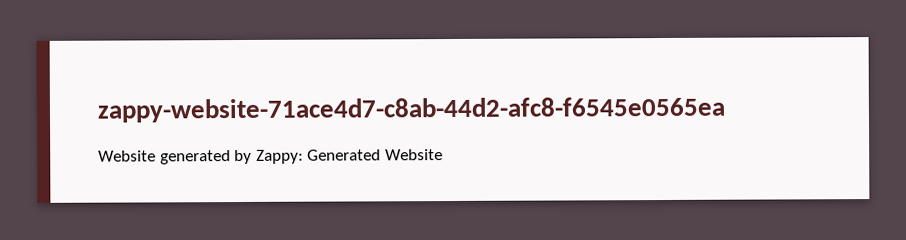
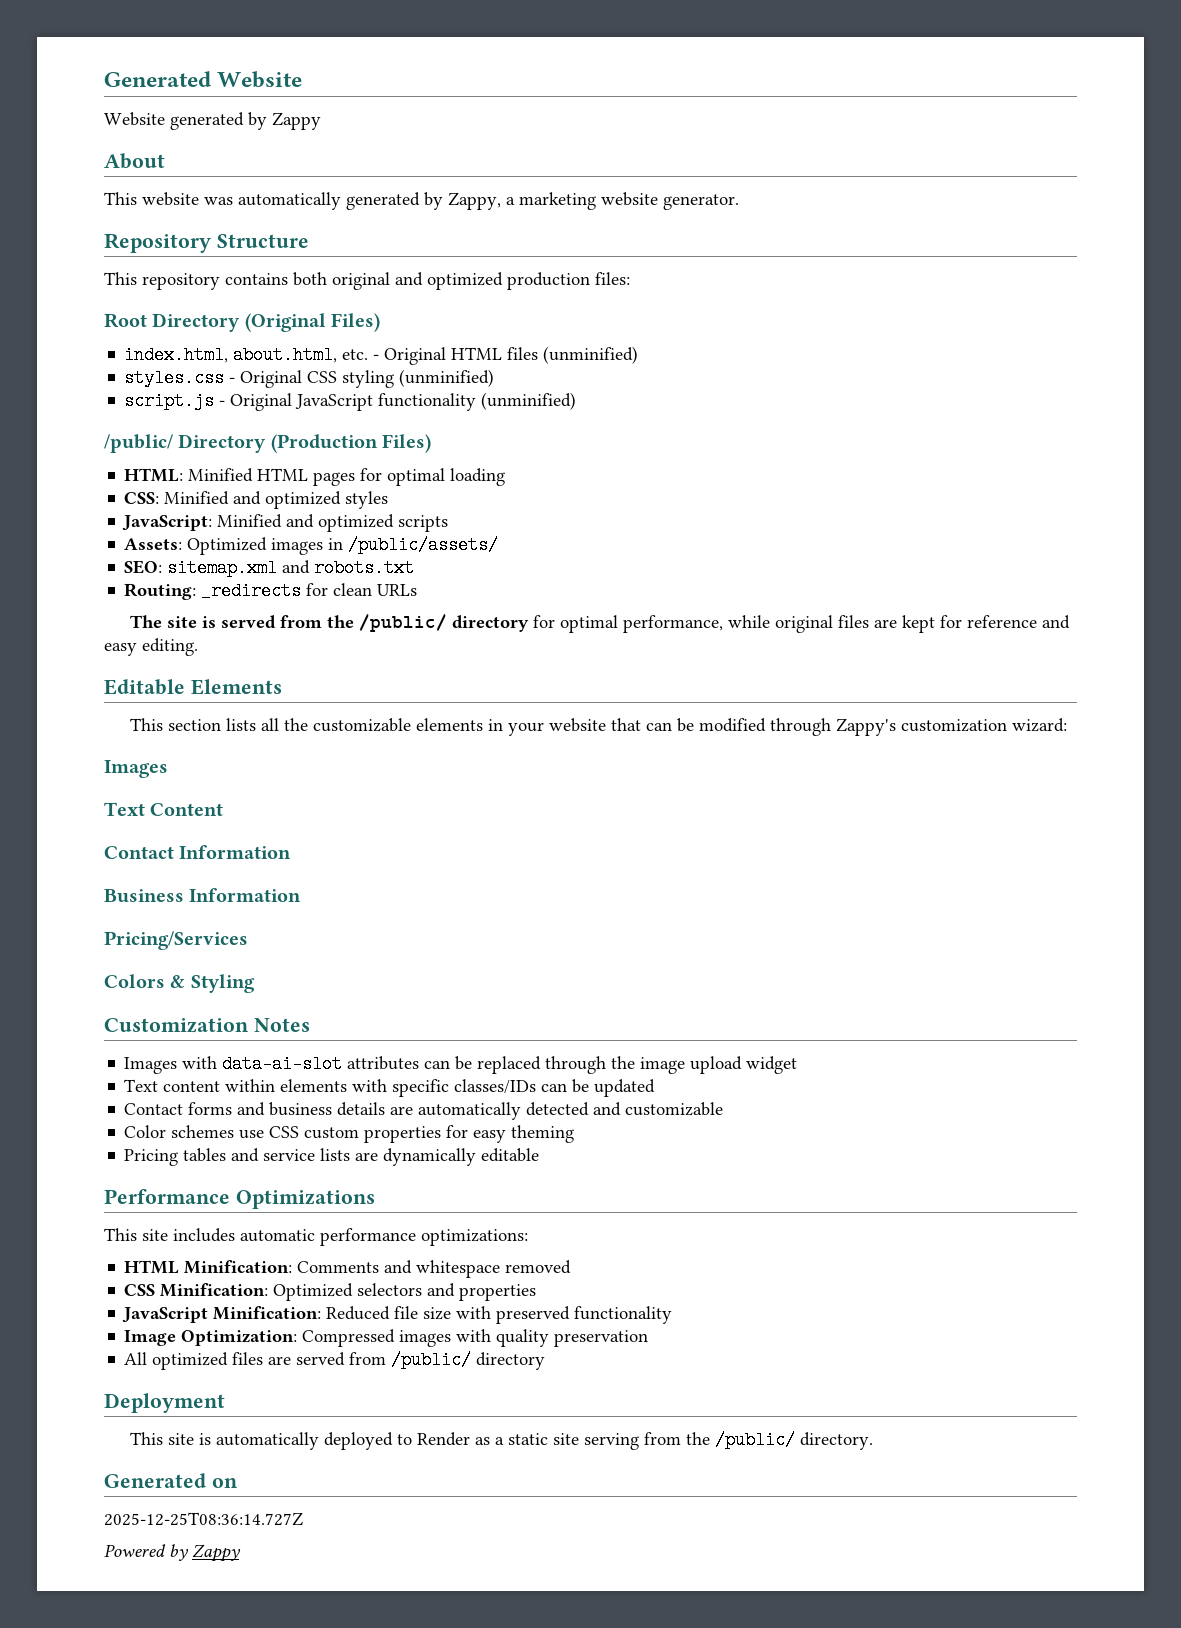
[97,96,726,123] zappy-website-71ace4d7-c8ab-44d2-afc8-f6545e0565ea -> [104,71,303,88] Generated Website
[255,149,443,164] Zappy: Generated Website -> [272,112,321,130] [104,153,165,169] [104,192,739,210] [104,233,309,253] [104,272,630,290] [104,313,381,332] [124,346,639,365] [124,369,495,388] [124,392,577,411] [104,434,432,453] [124,468,506,486] [124,491,389,509] [122,514,449,532] [124,536,499,555] [124,559,415,577] [124,582,418,600] [130,614,1071,633] [104,638,198,656] [104,679,282,695] [130,718,1068,736] [104,760,168,778] [104,802,224,816] [104,845,292,859] [104,888,302,903] [104,931,248,950] [104,974,255,993] [104,1018,310,1033] [124,1055,798,1074] [124,1079,656,1097] [124,1102,724,1120] [124,1125,575,1143] [124,1148,540,1166] [104,1189,375,1209] [104,1228,528,1246] [124,1260,572,1278] [124,1283,537,1301] [122,1306,673,1324] [124,1329,649,1347] [124,1351,546,1370] [104,1393,225,1413] [130,1431,874,1450] [104,1473,238,1488] [104,1512,303,1526] [104,1544,241,1562] Zappy // About // This website was automatically generated by Zappy, a marketing website generator. // Repository Structure // This repository contains both original and optimized production files: // Root Directory (Original Files) // index.html, about.html, etc. - Original HTML files (unminified) // styles.css - Original CSS styling (unminified) // script.js - Original JavaScript functionality (unminified) // /public/ Directory (Production Files) // HTML: Minified HTML pages for optimal loading // CSS: Minified and optimized styles // JavaScript: Minified and optimized scripts // Assets: Optimized images in /public/assets/ // SEO: sitemap.xml and robots.txt // Routing: _redirects for clean URLs // The site is served from the /public/ directory for optimal performance, while original files are kept for reference and easy editing. // Editable Elements // This section lists all the customizable elements in your website that can be modified through Zappy's customization wizard: // Images // Text Content // Contact Information // Business Information // Pricing/Services // Colors & Styling // Customization Notes // Images with data-ai-slot attributes can be replaced through the image upload widget // Text content within elements with specific classes/IDs can be updated // Contact forms and business details are automatically detected and customizable // Color schemes use CSS custom properties for easy theming // Pricing tables and service lists are dynamically editable // Performance Optimizations // This site includes automatic performance optimizations: // HTML Minification: Comments and whitespace removed // CSS Minification: Optimized selectors and properties // JavaScript Minification: Reduced file size with preserved functionality // Image Optimization: Compressed images with quality preservation // All optimized files are served from /public/ directory // Deployment // This site is automatically deployed to Render as a static site serving from the /public/ directory. // Generated on // 2025-12-25T08:36:14.727Z // Powered by Zappy

